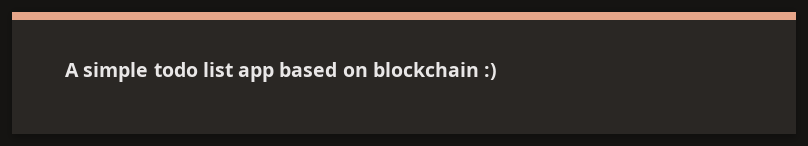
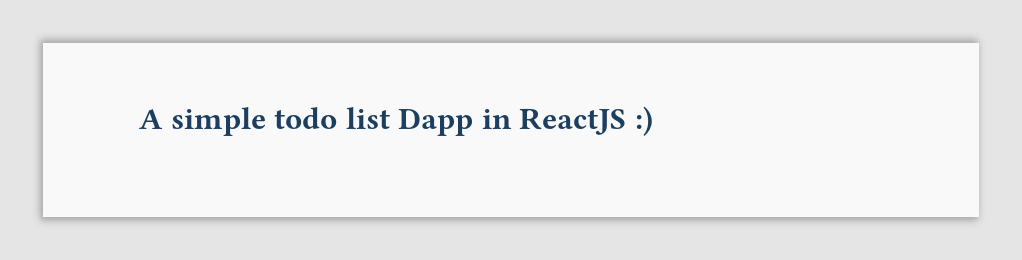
[238,62,479,82] app based on blockchain -> [398,108,627,136] Dapp in ReactJS

